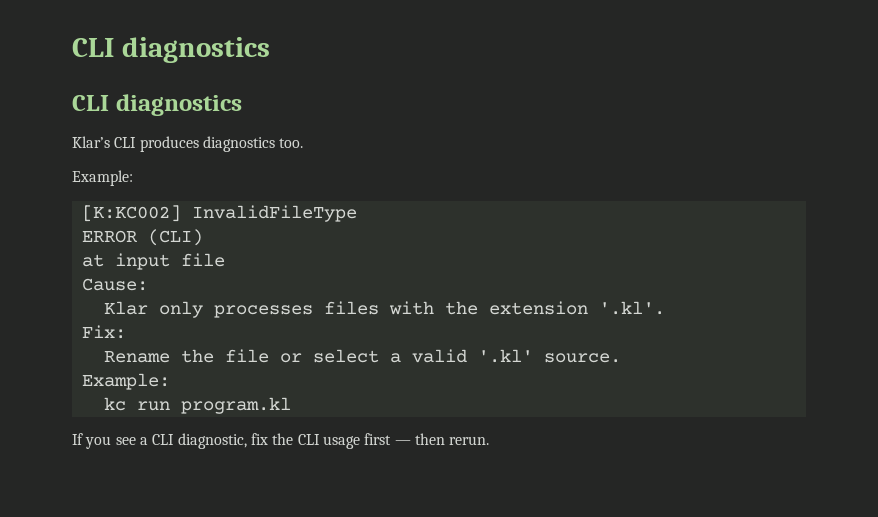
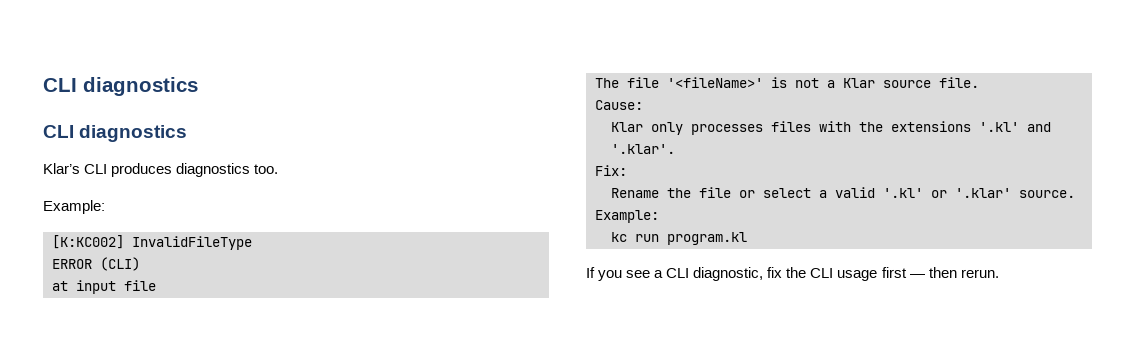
(225, 260) none -> [595,77,979,88] // The file '<fileName>' is not a Klar source file.
[488,301,665,315] extension '.kl'. -> [891,121,1051,132] [611,144,675,154] extensions '.kl' and '.klar'.
(533, 356) none -> [931,188,1011,198] or '.klar'

